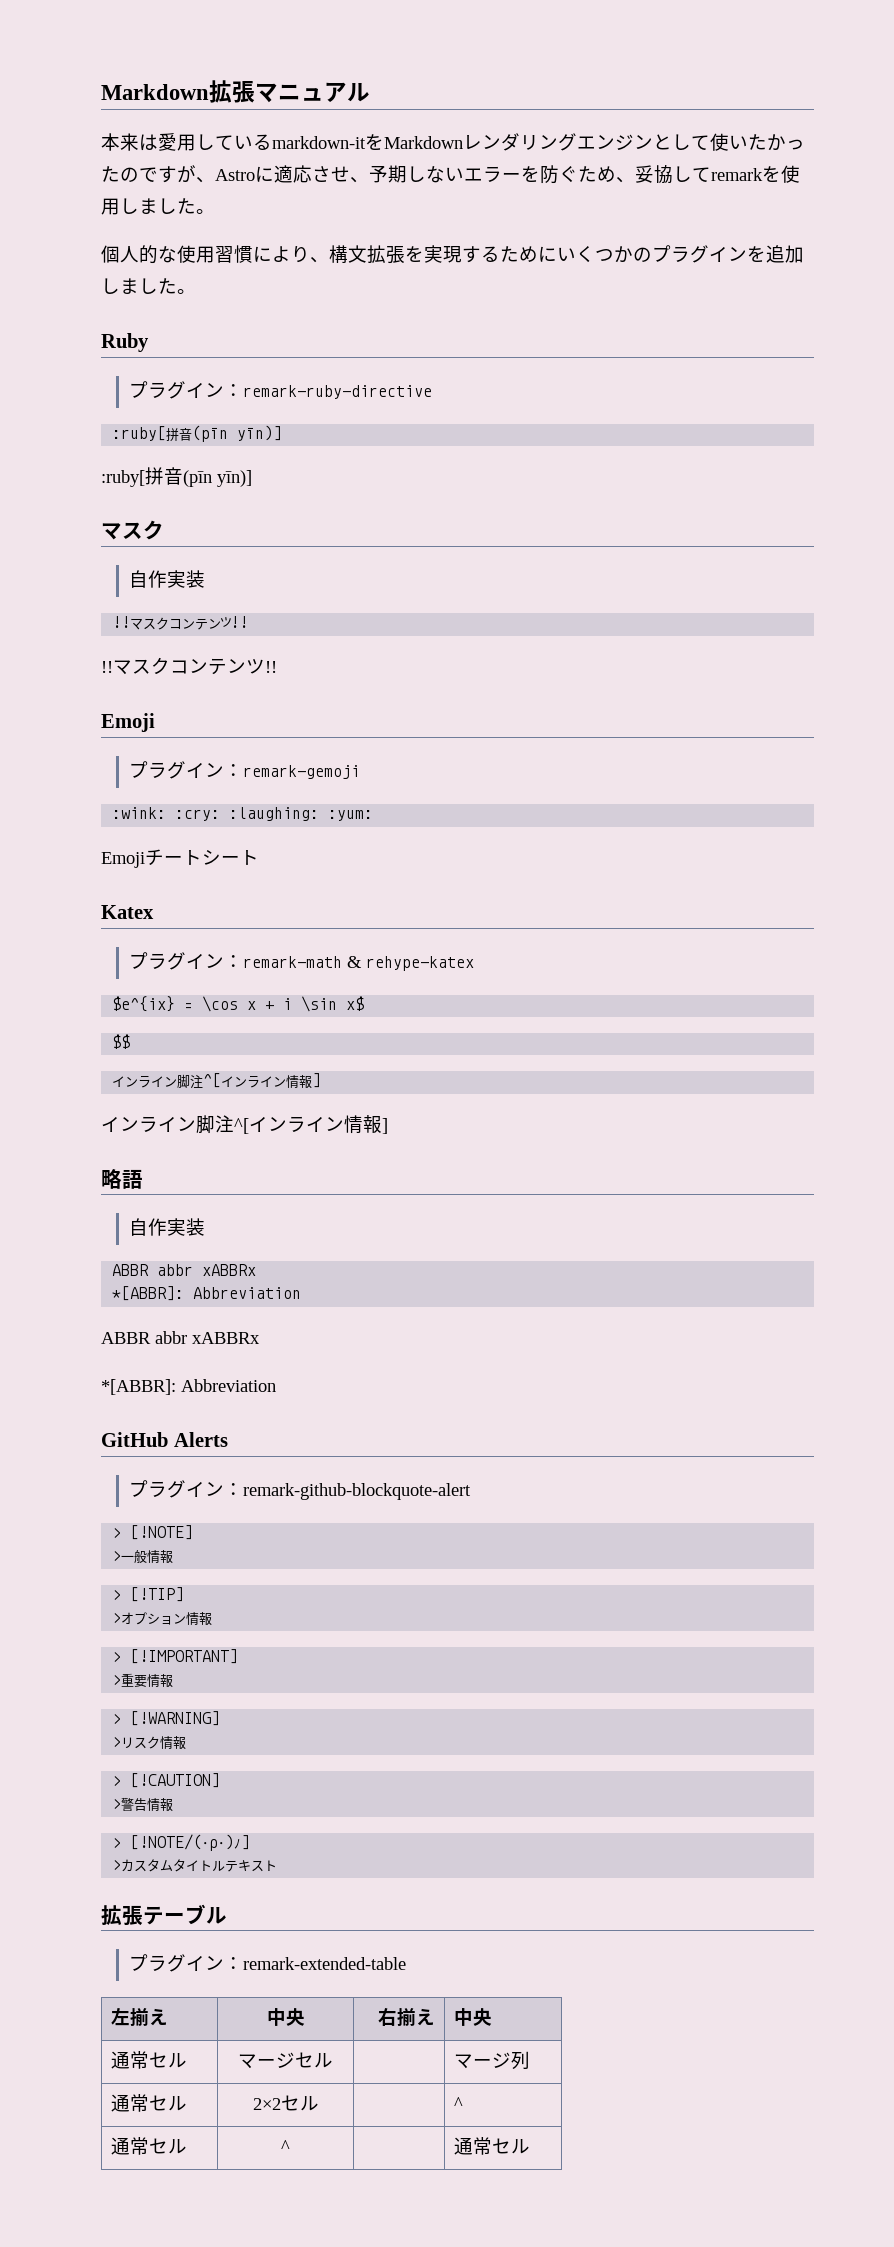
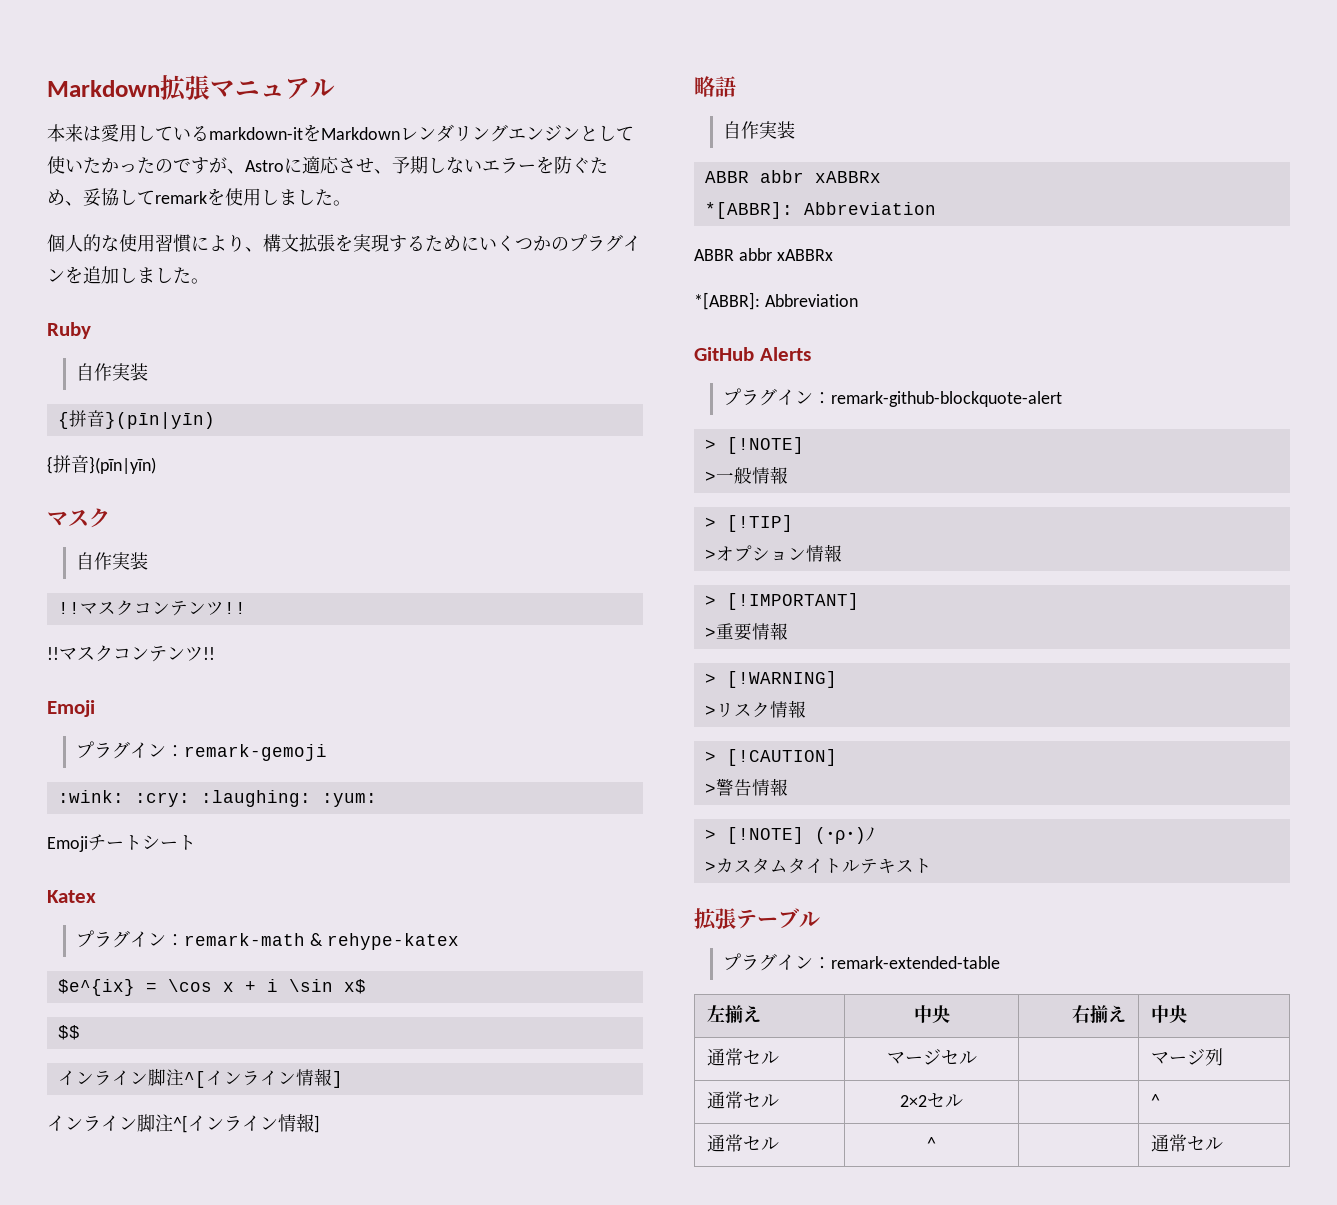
[128,381,432,399] [112,425,283,442] [101,467,252,487] プラグイン：remark-ruby-directive // :ruby[拼音(pīn yīn)] // :ruby[拼音(pīn yīn)] -> [76,363,149,381] [57,410,215,429] [47,455,156,474] 自作実装 // {拼音}(pīn|yīn) // {拼音}(pīn|yīn)
[130,1834,203,1850] [!NOTE/( -> [726,827,826,844] [!NOTE] (
[241,1835,251,1850] ] -> (875, 834) none

